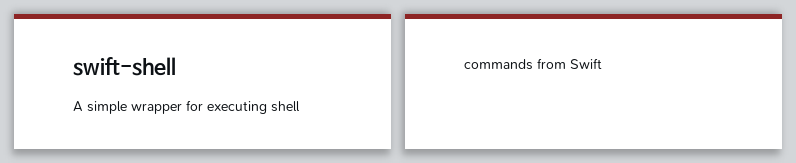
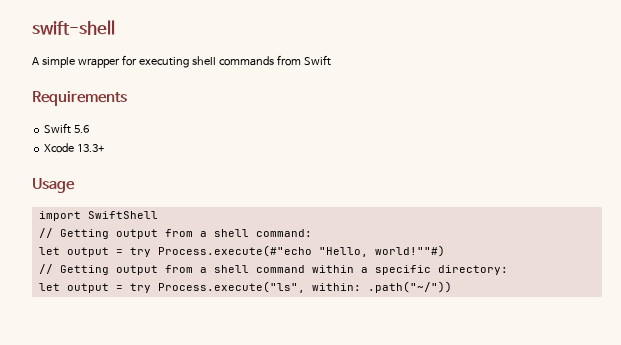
(602, 63) none -> [32,91,127,106] [44,123,90,134] [44,143,105,153] [32,178,75,193] [38,211,158,221] [38,228,312,239] [38,245,445,257] [38,264,508,275] [38,281,452,293] // Requirements // Swift 5.6 // Xcode 13.3+ // Usage // import SwiftShell // // Getting output from a shell command: // let output = try Process.execute(#"echo "Hello, world!""#) // // Getting output from a shell command within a specific directory: // let output = try Process.execute("ls", within: .path("~/"))

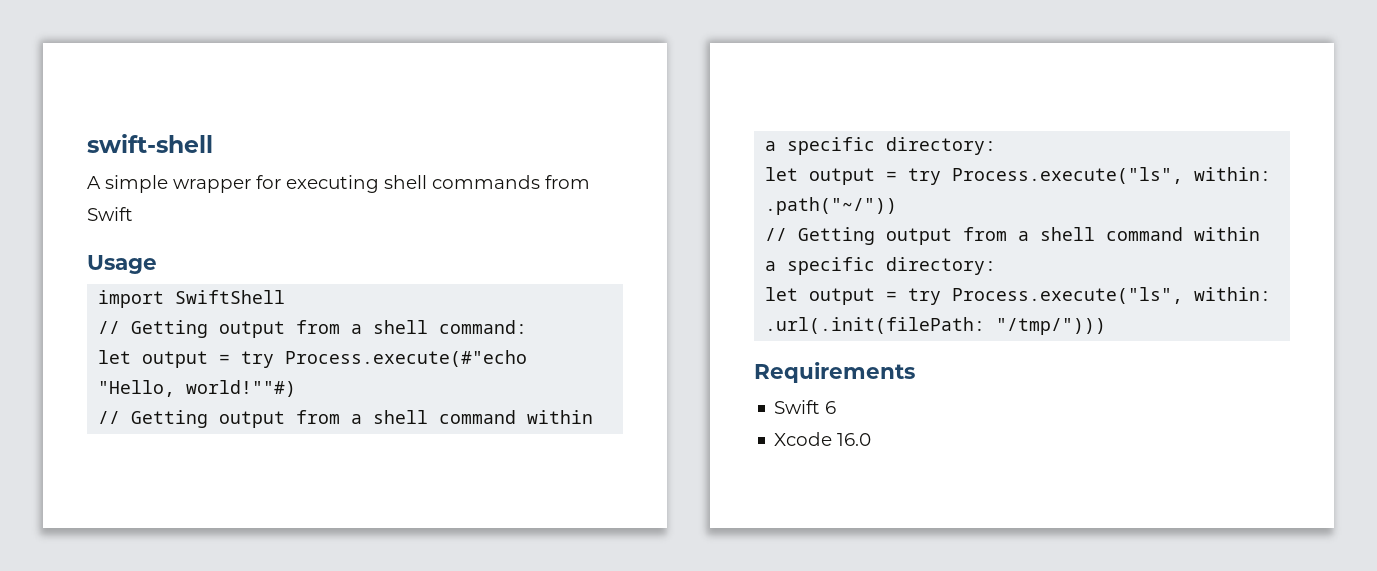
[32,91,127,106] [44,123,90,134] [44,143,105,153] // Requirements // Swift 5.6 // Xcode 13.3+ -> (133, 214) none
(452, 287) none -> [765,227,1261,245] [765,257,997,275] [765,287,1272,305] [765,317,1107,335] [754,362,915,383] [774,400,837,414] [774,432,872,446] // // Getting output from a shell command within a specific directory: // let output = try Process.execute("ls", within: .url(.init(filePath: "/tmp/"))) // Requirements // Swift 6 // Xcode 16.0

